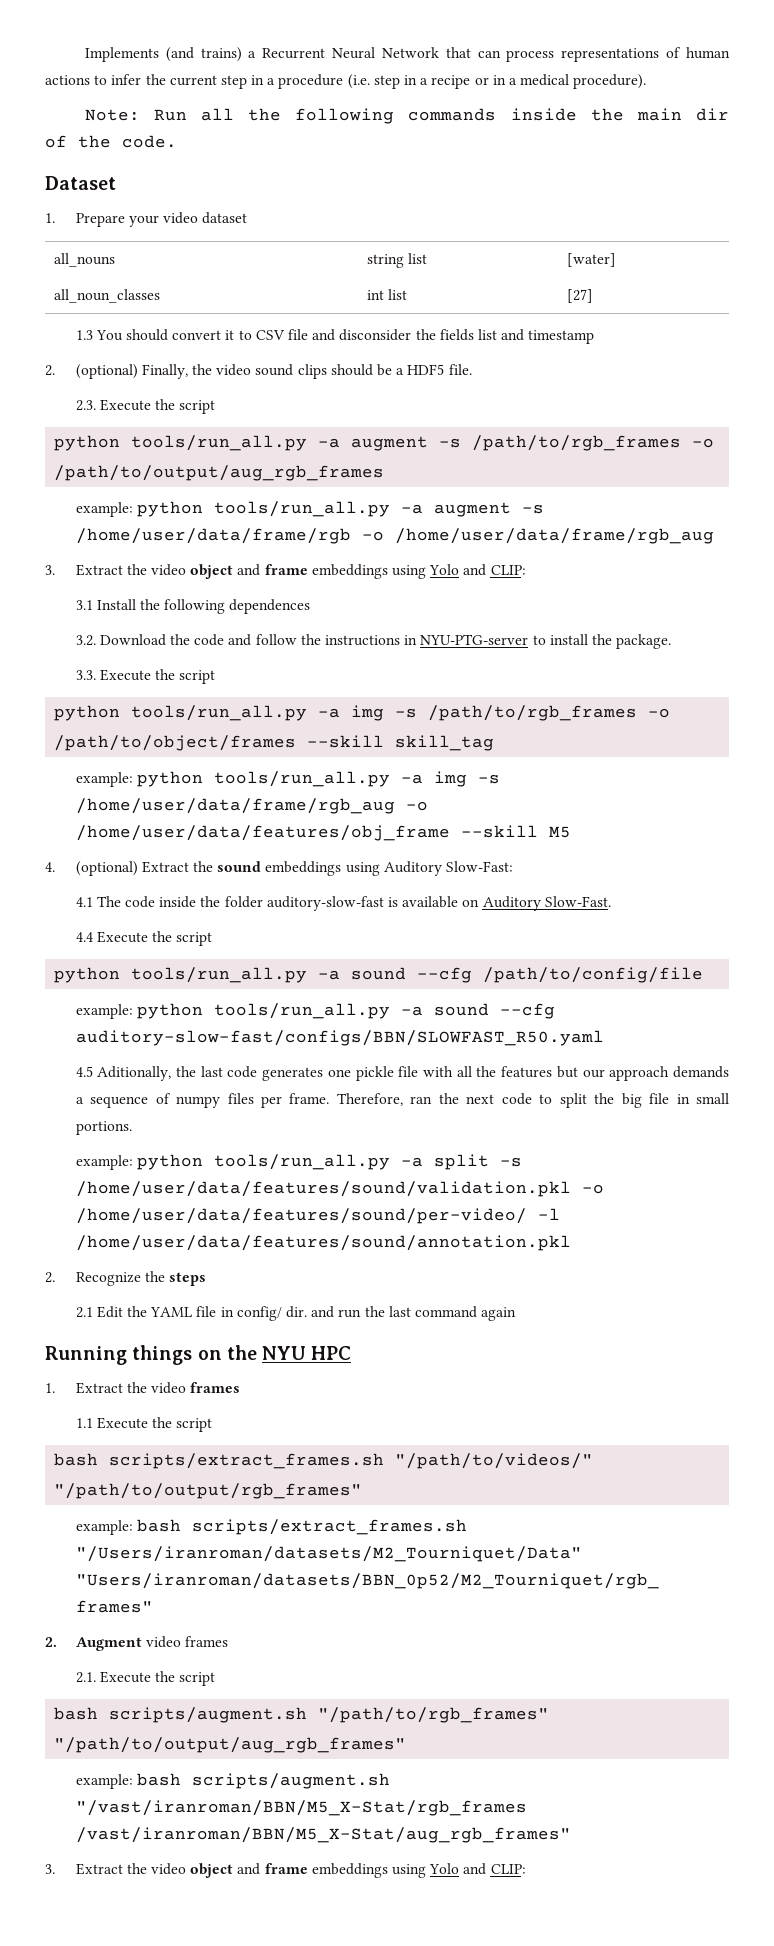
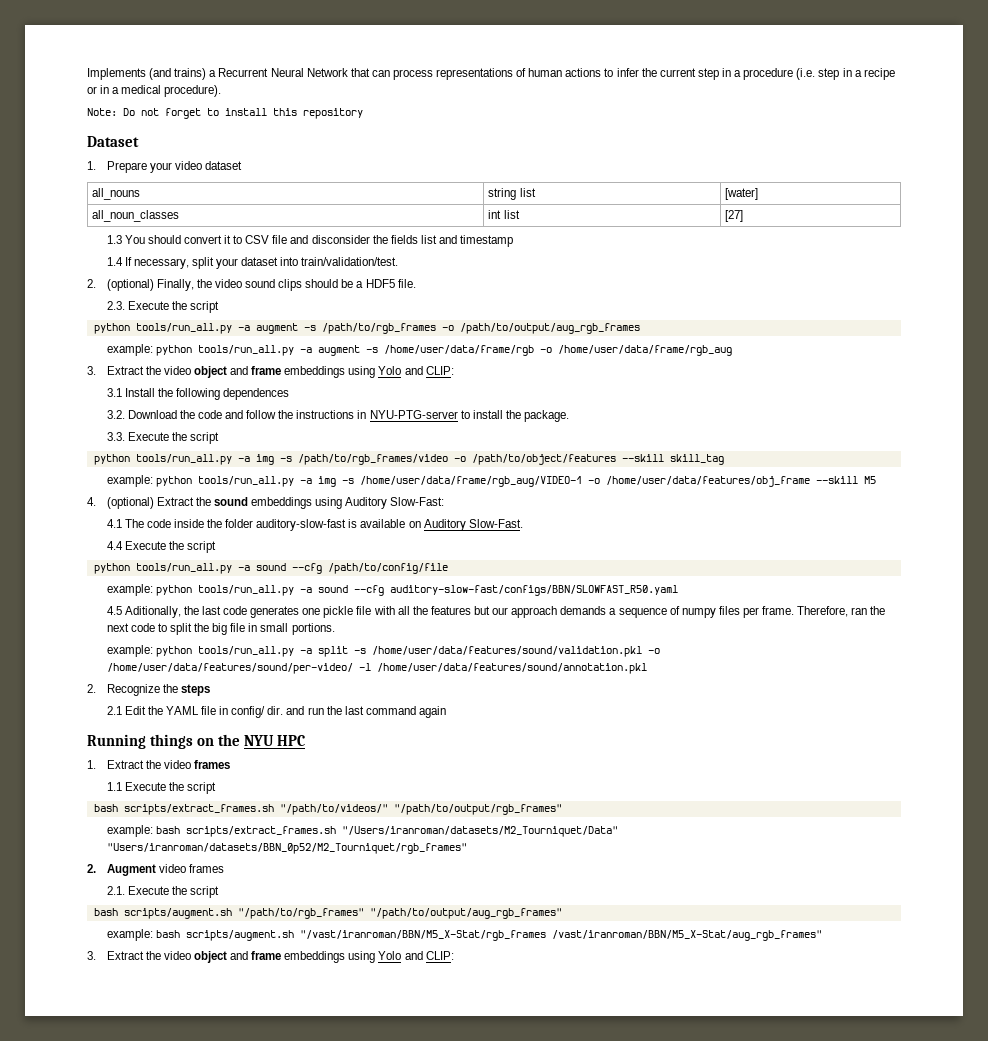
[153,108,729,124] [45,135,177,148] Run all the following commands inside the main dir of the code. -> [123,108,363,119] Do not forget to install this repository
(595, 337) none -> [106,257,399,269] // 1.4 If necessary, split your dataset into train/validation/test.
[428,705,671,721] [54,735,297,751] /path/to/rgb_frames -o /path/to/object/frames -> [297,454,616,465] /path/to/rgb_frames/video -o /path/to/object/features
[75,798,395,814] /home/user/data/frame/rgb_aug -> [359,476,582,487] /home/user/data/frame/rgb_aug/VIDEO-1

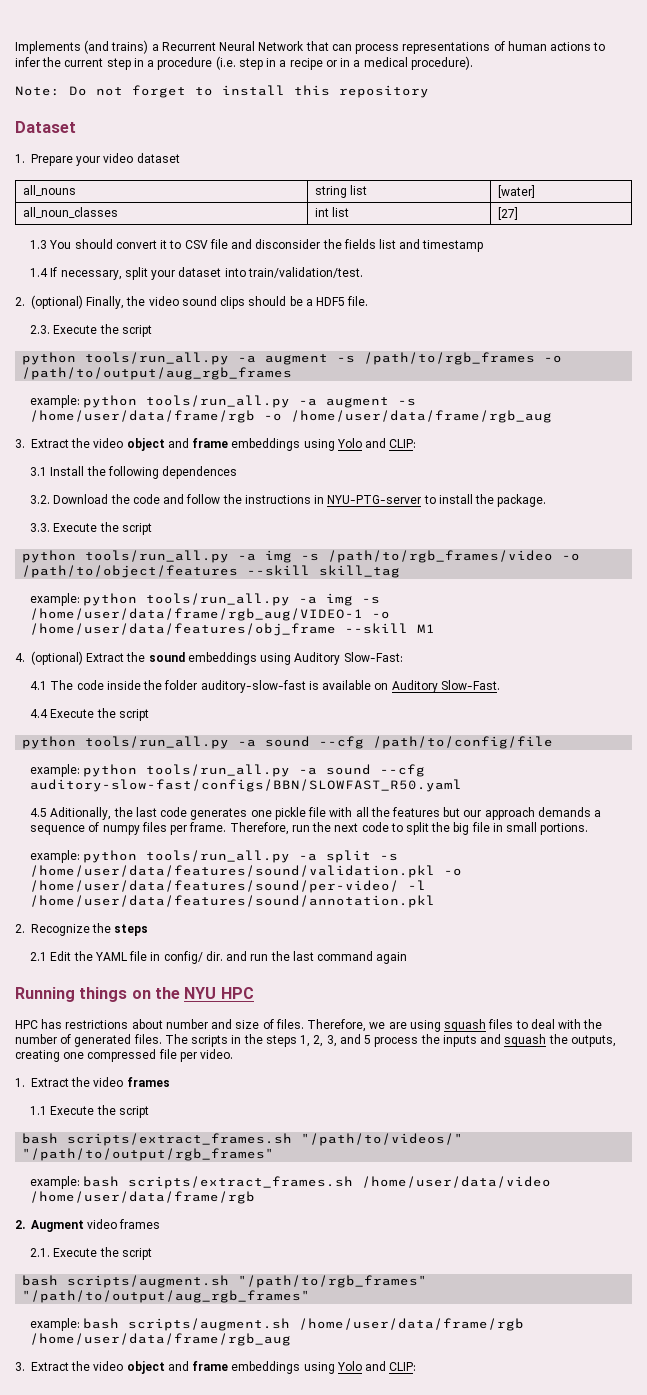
[863,476,876,484] M5 -> [417,624,436,633] M1
[851,607,868,615] ran -> [291,825,310,832] run
(305, 740) none -> [15,1019,603,1032] [15,1034,616,1047] [15,1049,234,1062] // HPC has restrictions about number and size of files. Therefore, we are using squash files to deal with the number of generated files. The scripts in the steps 1, 2, 3, and 5 process the inputs and squash the outputs, creating one compressed file per video.
[341,826,618,837] [106,843,467,854] "/Users/iranroman/datasets/M2_Tourniquet/Data" "Users/iranroman/datasets/BBN_0p52/M2_Tourniquet/rgb_frames" -> [362,1176,552,1188] [30,1191,256,1204] /home/user/data/video /home/user/data/frame/rgb
[299,930,822,941] "/vast/iranroman/BBN/M5_X-Stat/rgb_frames /vast/iranroman/BBN/M5_X-Stat/aug_rgb_frames" -> [299,1318,525,1331] [30,1333,292,1346] /home/user/data/frame/rgb /home/user/data/frame/rgb_aug

